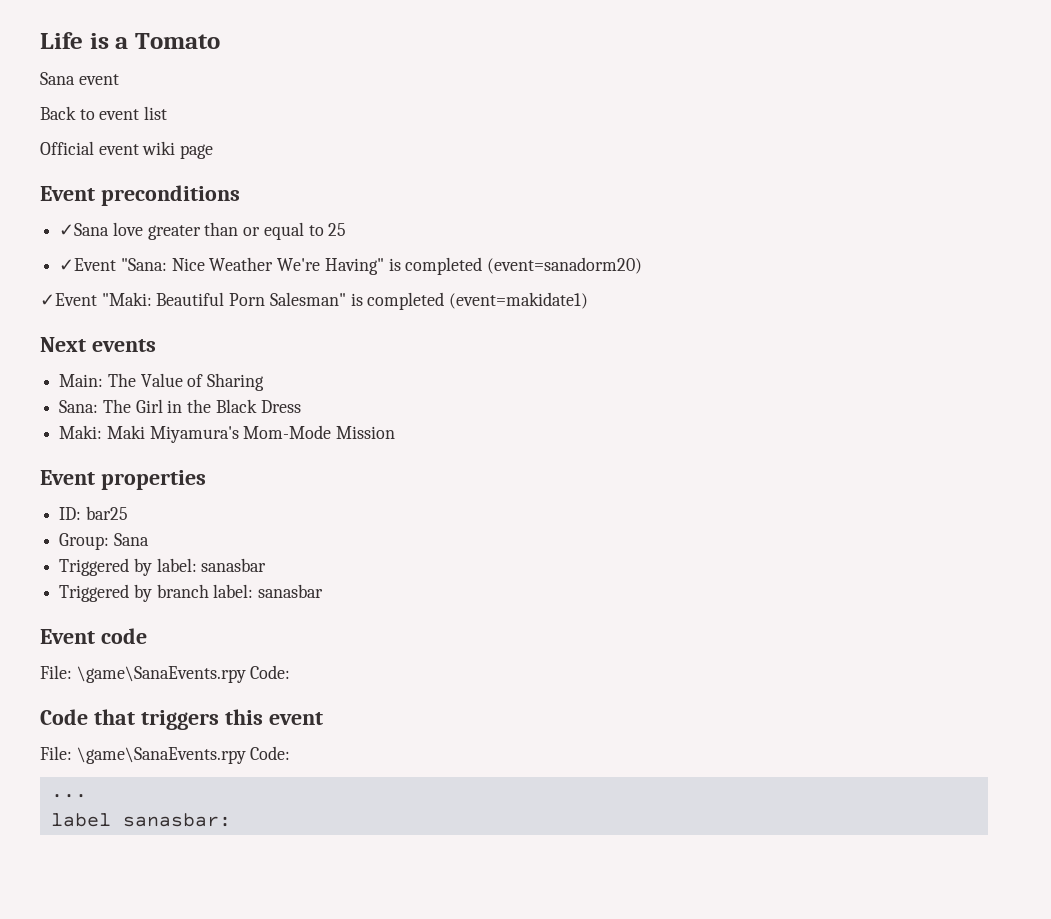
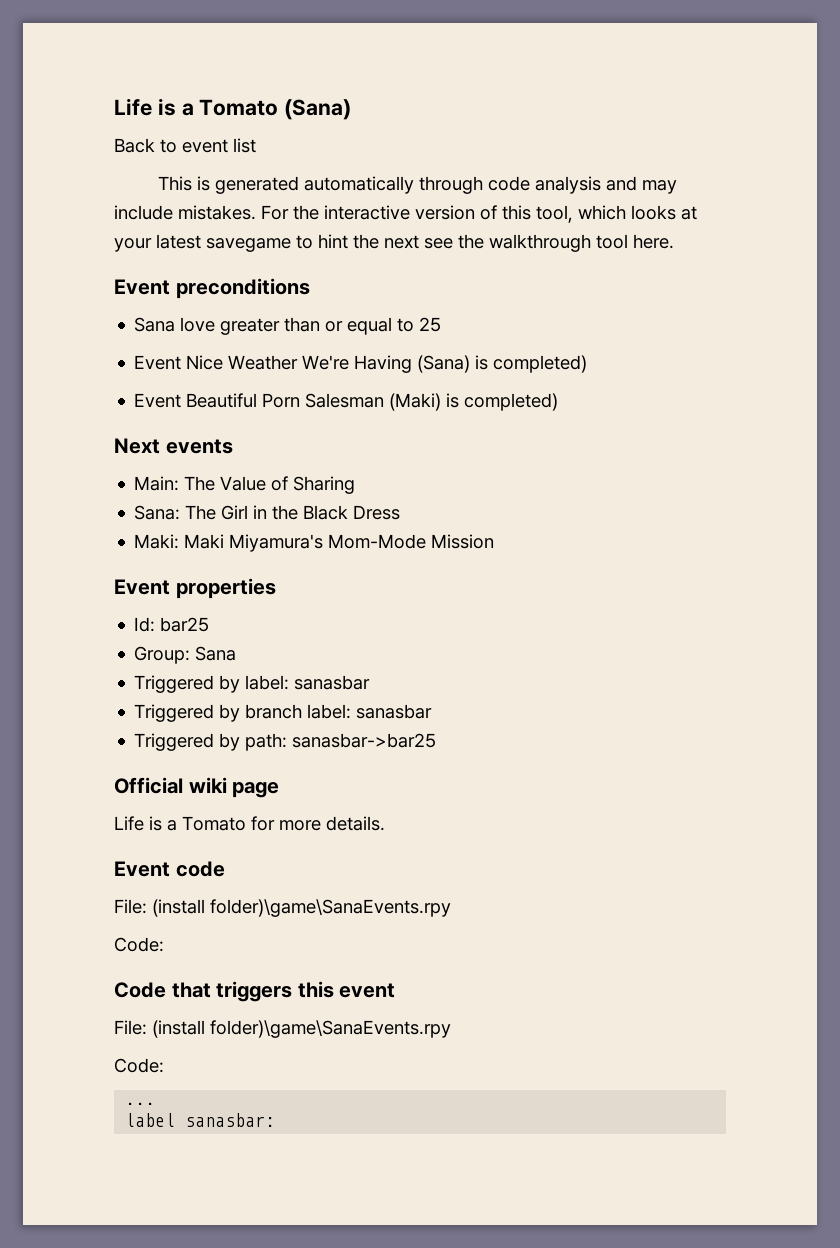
[40,32,220,49] [40,72,119,85] Life is a Tomato // Sana event -> [114,98,352,120] Life is a Tomato (Sana)
[40,141,214,159] Official event wiki page -> [157,176,677,194] [114,205,697,223] [114,234,674,252] This is generated automatically through code analysis and may include mistakes. For the interactive version of this tool, which looks at your latest savegame to hint the next see the walkthrough tool here.
[59,223,110,236] ✓Sana -> [134,317,176,332] Sana
[59,258,167,271] ✓Event "Sana: -> [134,355,182,370] Event
[324,257,643,275] [40,292,589,310] Having" is completed (event=sanadorm20) // ✓Event "Maki: Beautiful Porn Salesman" is completed (event=makidate1) -> [354,355,588,373] [134,393,559,411] Having (Sana) is completed) // Event Beautiful Porn Salesman (Maki) is completed)
[59,507,82,520] ID: -> [134,617,156,632] Id:
(324, 591) none -> [134,733,437,751] [114,777,280,798] [114,816,385,831] // Triggered by path: sanasbar->bar25 // Official wiki page // Life is a Tomato for more details.
[76,666,246,683] \game\SanaEvents.rpy -> [152,899,451,917] (install folder)\game\SanaEvents.rpy //
[76,747,246,764] \game\SanaEvents.rpy -> [152,1020,451,1038] (install folder)\game\SanaEvents.rpy //

